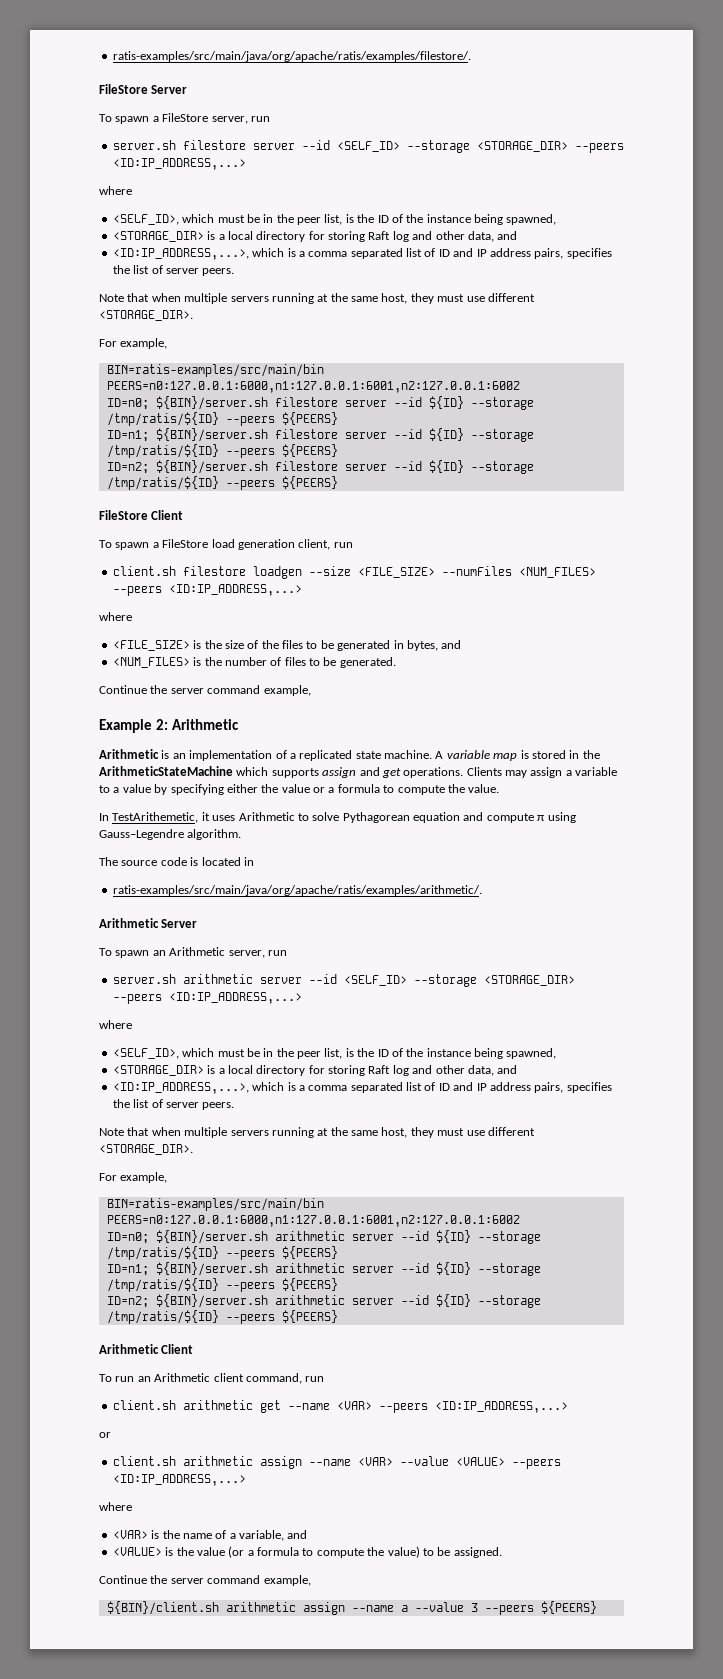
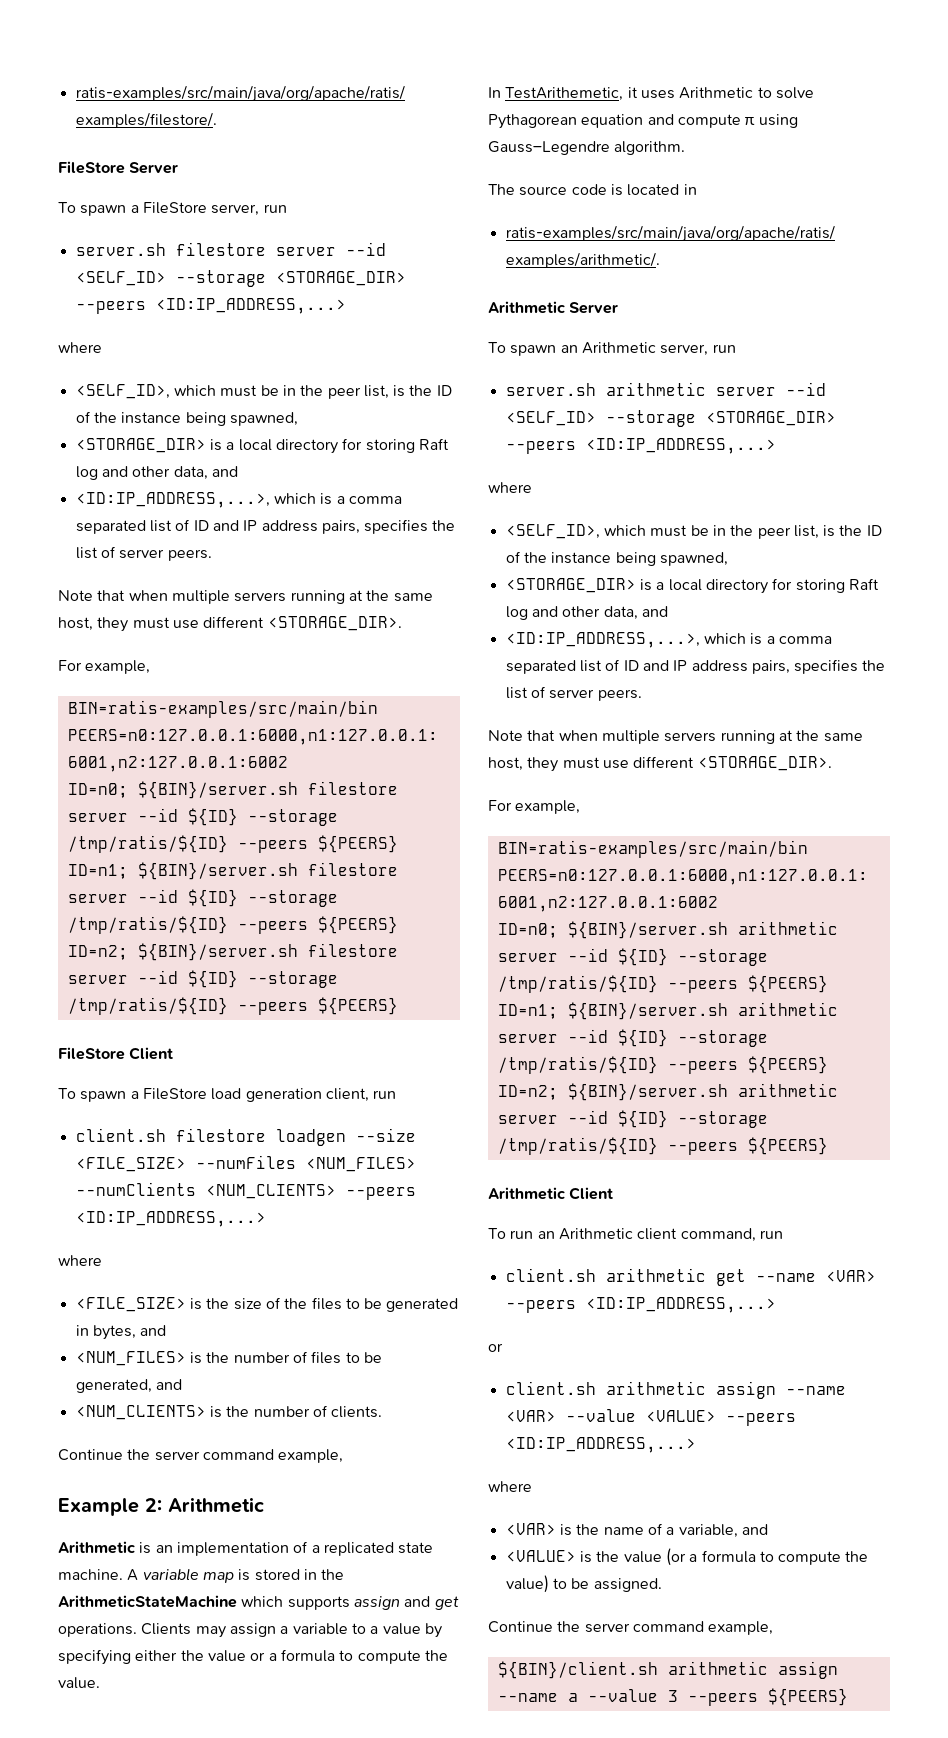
(596, 572) none -> [75,1182,336,1199] --numClients <NUM_CLIENTS>
[339,657,396,668] generated. -> [75,1379,182,1393] [75,1405,383,1420] generated, and // <NUM_CLIENTS> is the number of clients.

